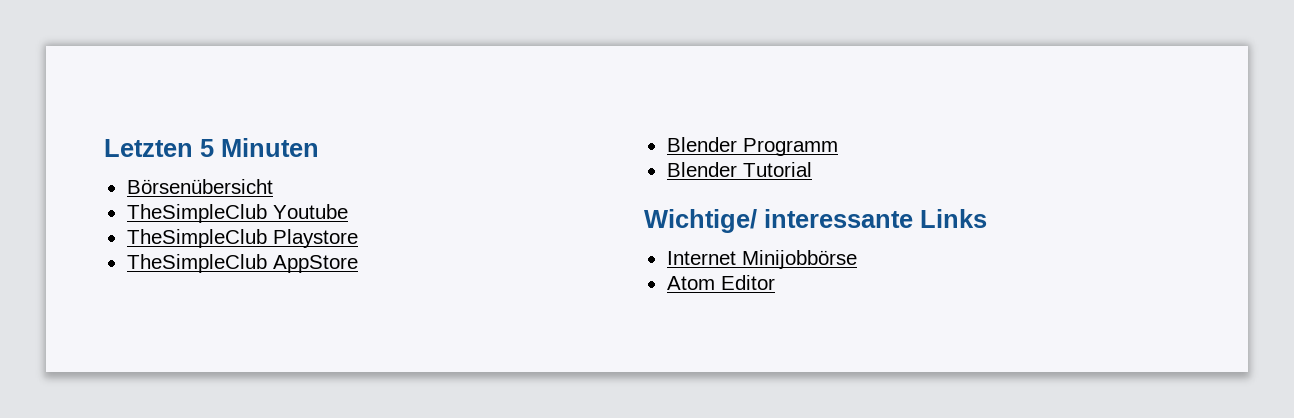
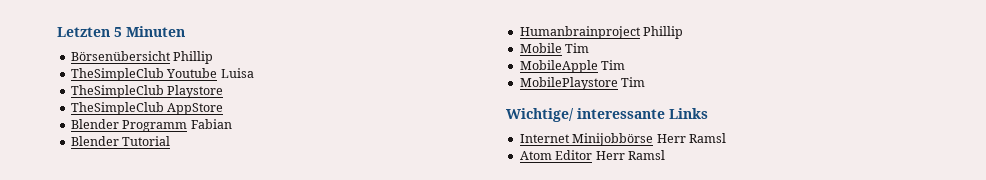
(273, 186) none -> [173,51,214,64] Phillip
(348, 211) none -> [220,68,254,78] Luisa
(838, 147) none -> [190,119,232,129] Fabian
(812, 169) none -> [519,26,684,39] [519,43,590,53] [519,60,626,73] [519,77,646,90] // Humanbrainproject Phillip // Mobile Tim // MobileApple Tim // MobilePlaystore Tim
(857, 259) none -> [656,133,726,143] Herr Ramsl
(775, 282) none -> [595,150,665,160] Herr Ramsl

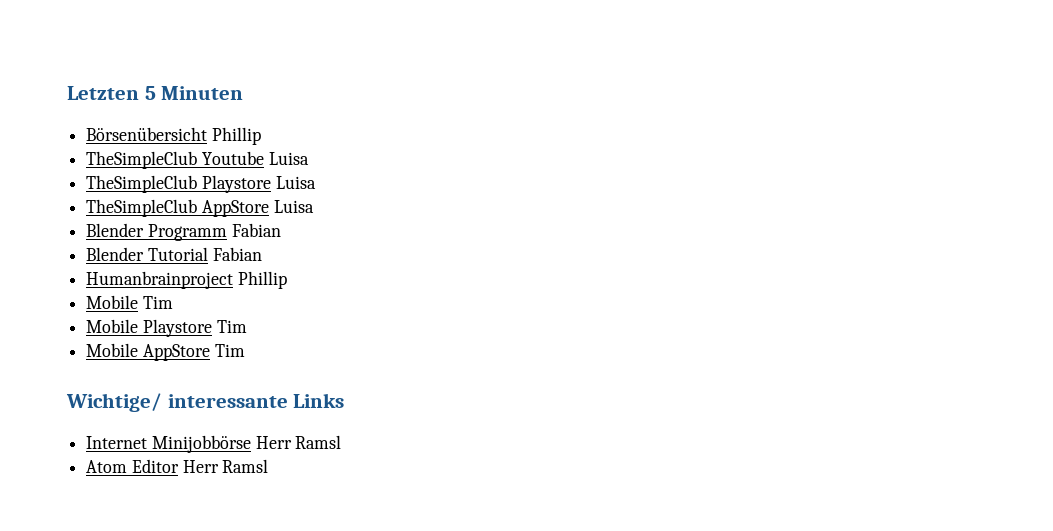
(224, 91) none -> [275,176,316,189] Luisa
(224, 109) none -> [273,200,314,213] Luisa
(171, 141) none -> [212,247,262,261] Fabian
[519,60,626,73] [519,77,618,90] MobileApple Tim // MobilePlaystore -> [86,319,247,337] [86,343,210,361] Mobile Playstore Tim // Mobile AppStore

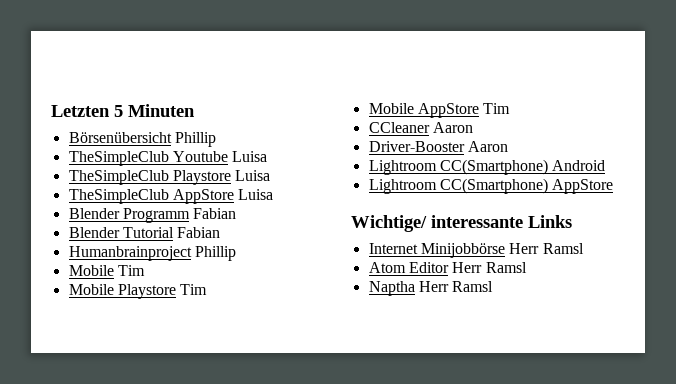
(245, 350) none -> [368,122,473,133] [368,141,508,152] [368,159,606,175] [368,178,614,194] // CCleaner Aaron // Driver-Booster Aaron // Lightroom CC(Smartphone) Android // Lightroom CC(Smartphone) AppStore
(269, 466) none -> [368,281,494,296] // Naptha Herr Ramsl

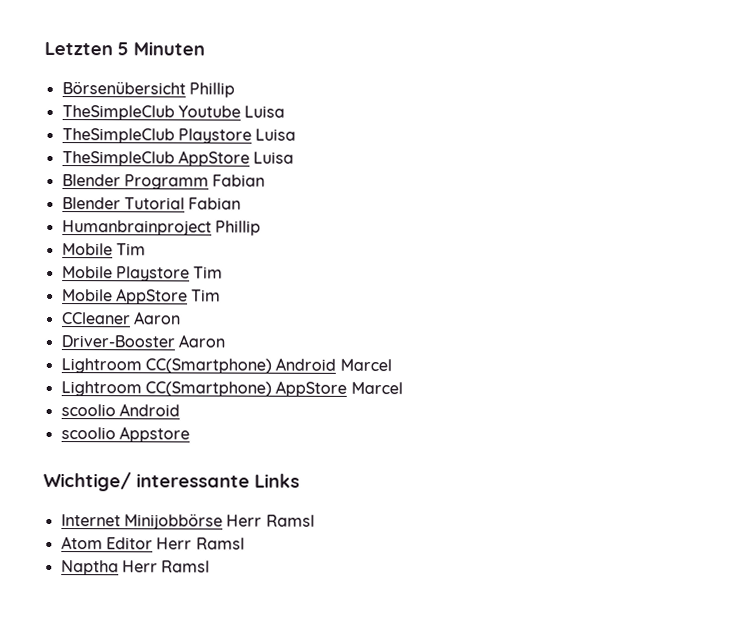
(606, 165) none -> [339,358,392,372] Marcel
(614, 186) none -> [350,381,403,395] [60,403,180,417] [60,426,190,443] Marcel // scoolio Android // scoolio Appstore

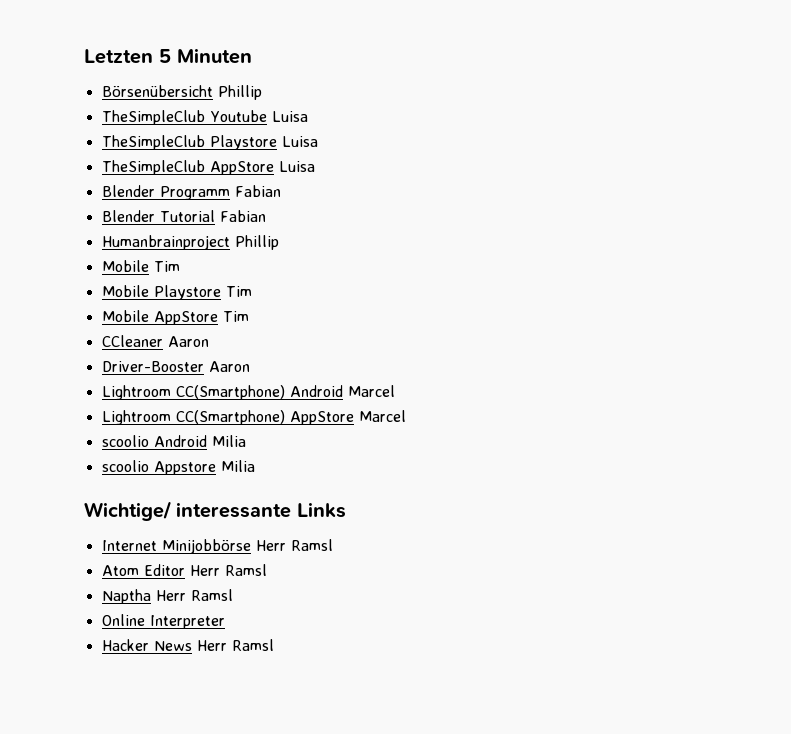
(180, 410) none -> [211,435,246,447] Milia
(190, 434) none -> [220,460,255,472] Milia
(211, 566) none -> [101,614,225,629] [101,639,274,651] // Online Interpreter // Hacker News Herr Ramsl

